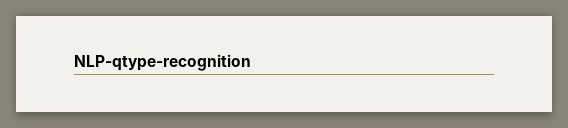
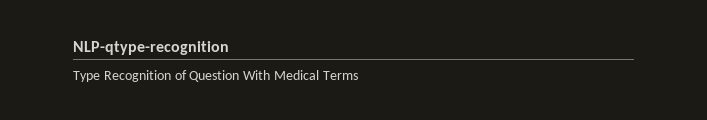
(251, 62) none -> [73,70,358,82] // Type Recognition of Question With Medical Terms

